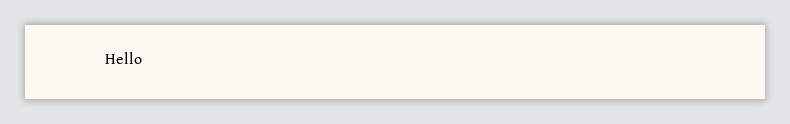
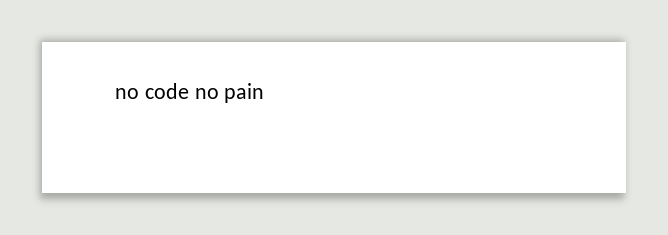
[105,52,142,64] Hello -> [115,83,265,103] no code no pain

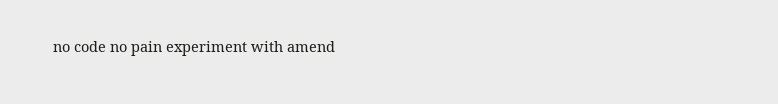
(265, 93) none -> [166,41,335,56] experiment with amend

